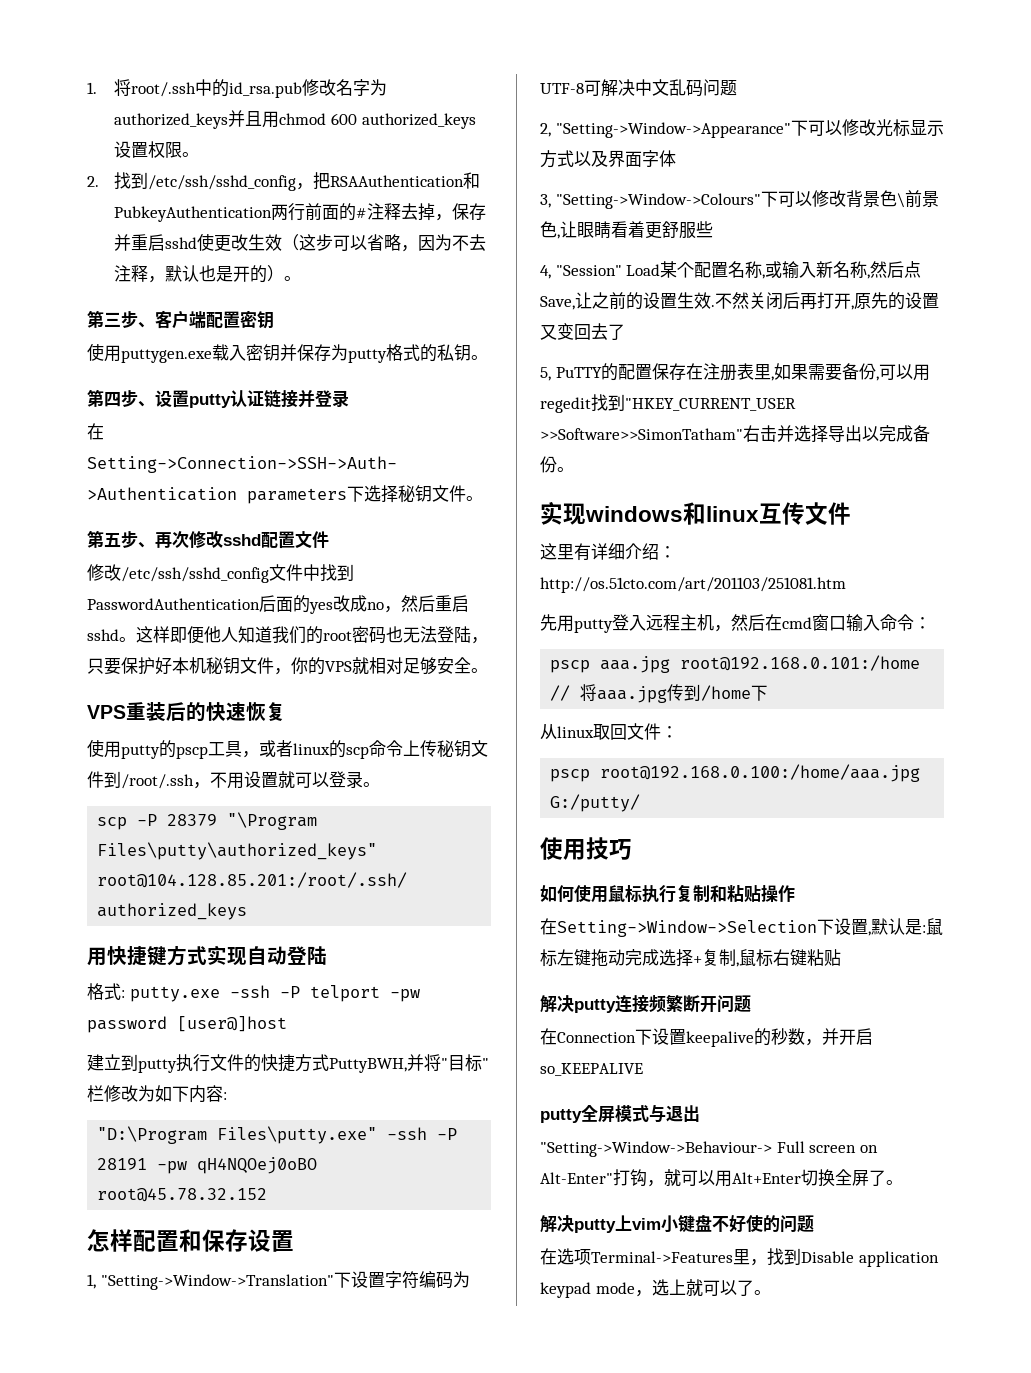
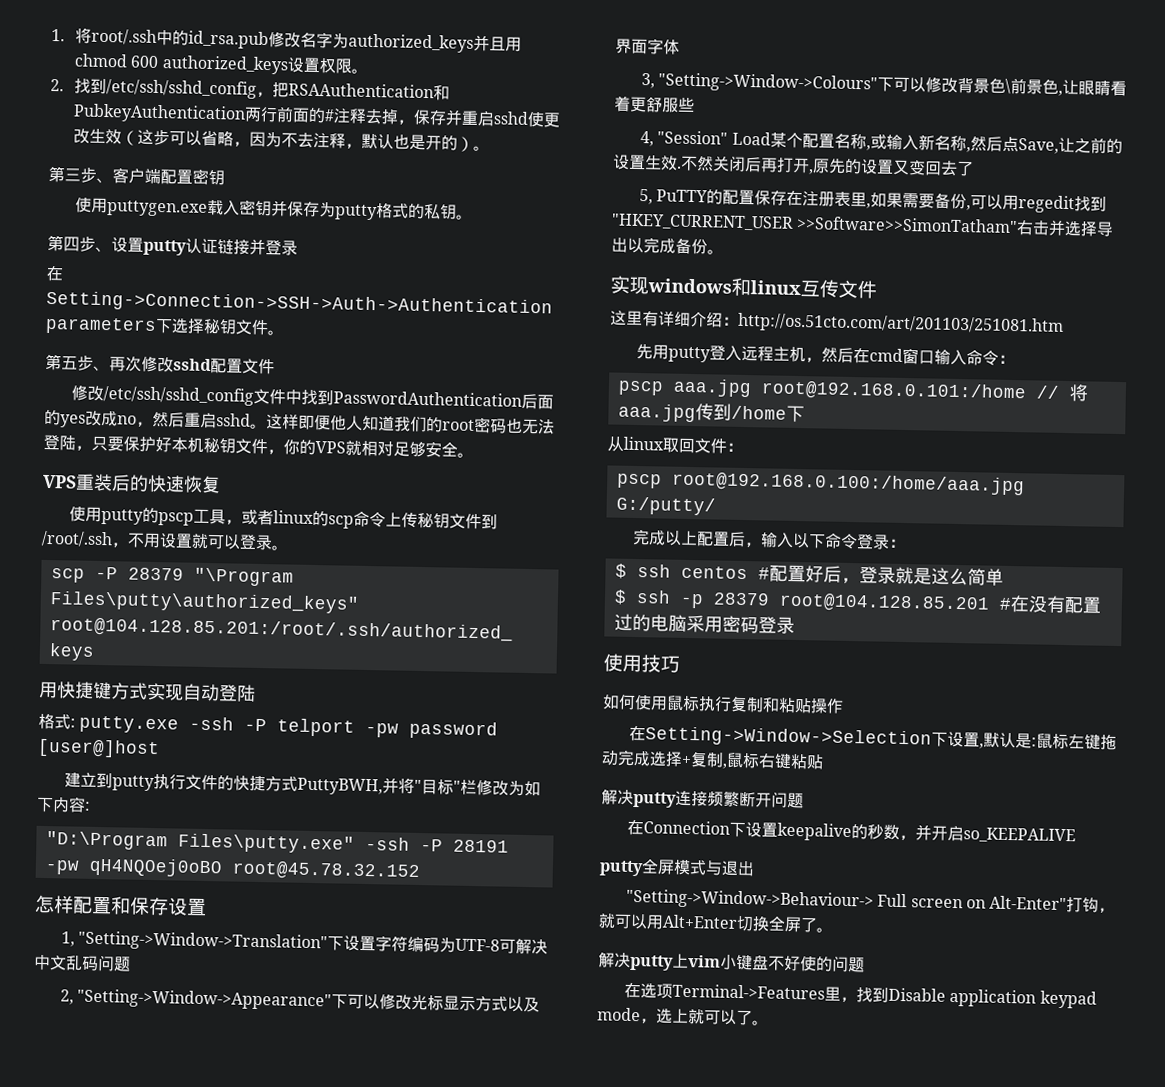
(641, 803) none -> [632,528,907,550] [614,563,1004,586] [613,589,1102,614] [613,613,795,634] // 完成以上配置后，输入以下命令登录： // $ ssh centos #配置好后，登录就是这么简单 // $ ssh -p 28379 root@104.128.85.201 #在没有配置过的电脑采用密码登录

